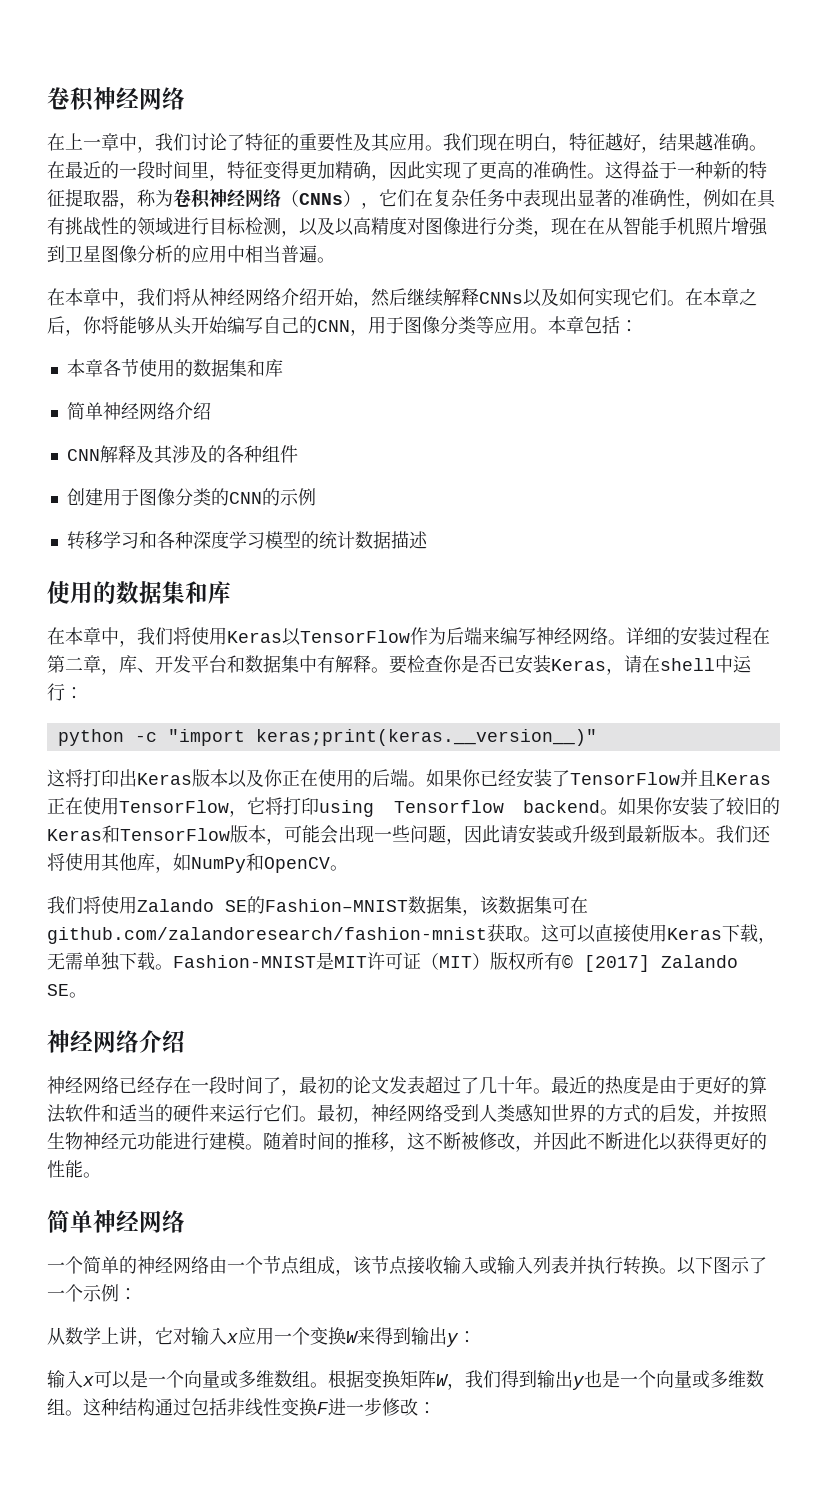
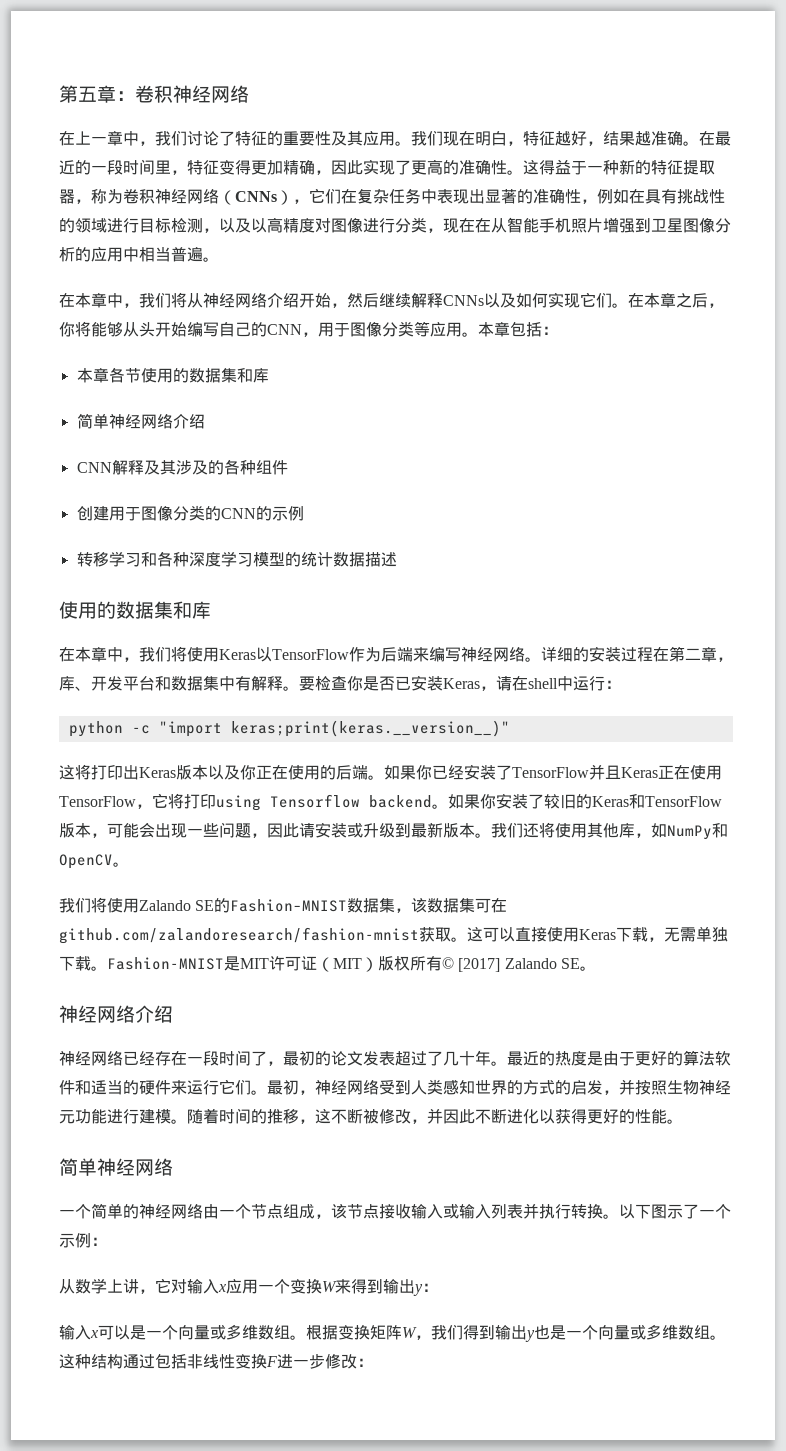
(47, 98) none -> [59,85,135,103] 第五章：

